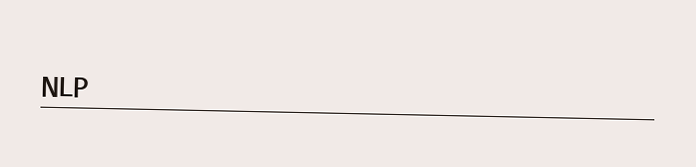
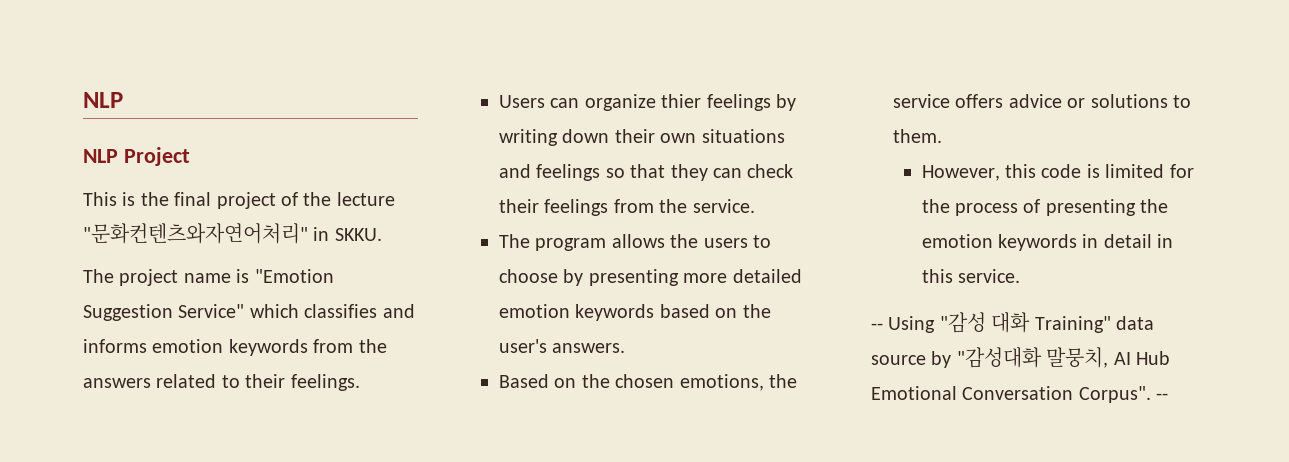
[40,76,89,98] NLP -> [83,92,123,108] [83,147,190,166] [83,192,395,209] [83,223,382,244] [83,269,334,286] [83,304,415,321] [83,339,387,356] [83,374,360,391] [499,94,796,111] [499,129,785,146] [499,164,794,181] [499,199,755,216] [499,234,771,251] [499,269,802,286] [499,304,771,321] [499,339,626,353] [499,374,797,391] [893,94,1191,108] [893,129,942,143] [921,164,1194,181] [921,199,1169,216] [921,234,1174,251] [921,269,1021,283] [871,312,1154,333] [871,347,1170,368] [871,386,1169,403] NLP // NLP Project // This is the final project of the lecture "문화컨텐츠와자연어처리" in SKKU. // The project name is "Emotion Suggestion Service" which classifies and informs emotion keywords from the answers related to their feelings. // Users can organize thier feelings by writing down their own situations and feelings so that they can check their feelings from the service. // The program allows the users to choose by presenting more detailed emotion keywords based on the user's answers. // Based on the chosen emotions, the service offers advice or solutions to them. // However, this code is limited for the process of presenting the emotion keywords in detail in this service. // -- Using "감성 대화 Training" data source by "감성대화 말뭉치, AI Hub Emotional Conversation Corpus". --

